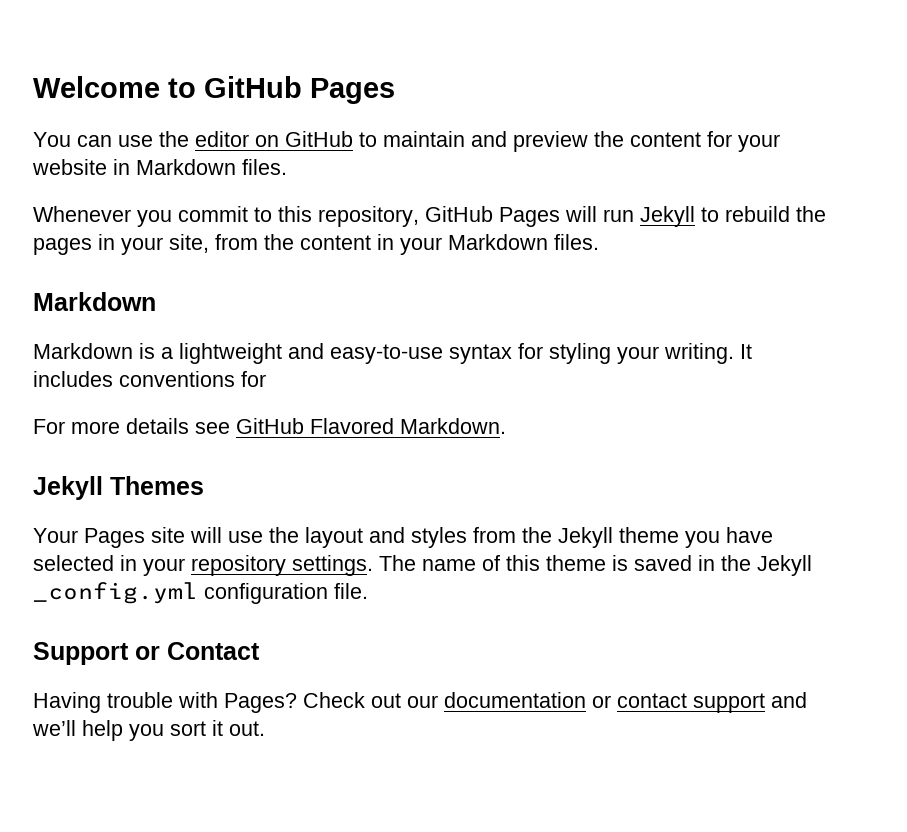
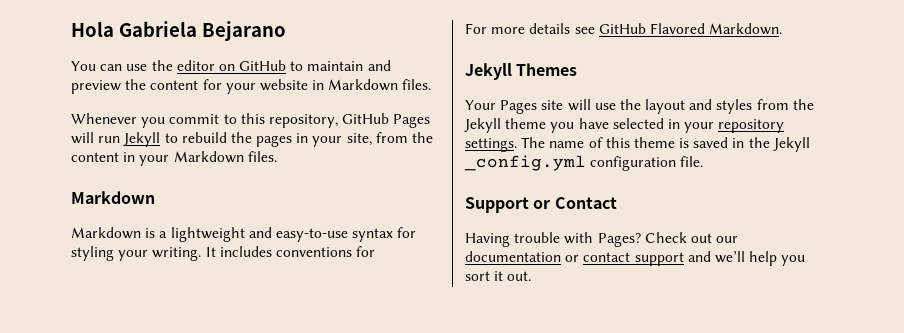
[33,76,395,104] Welcome to GitHub Pages -> [71,21,286,41] Hola Gabriela Bejarano

